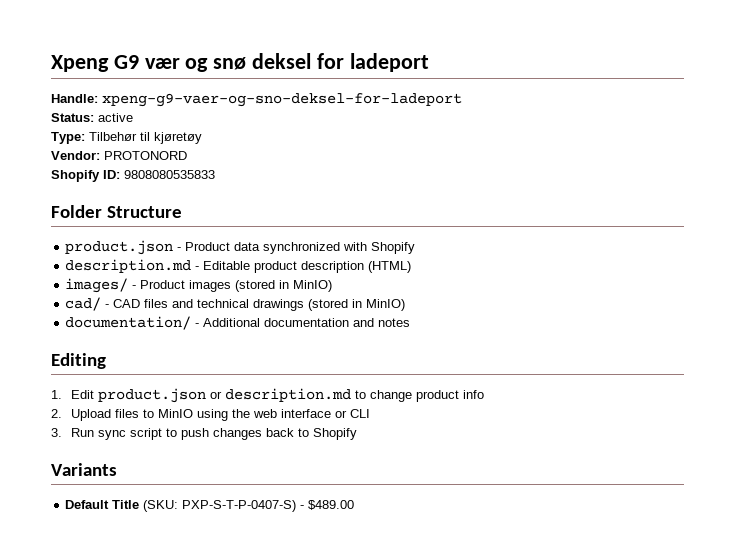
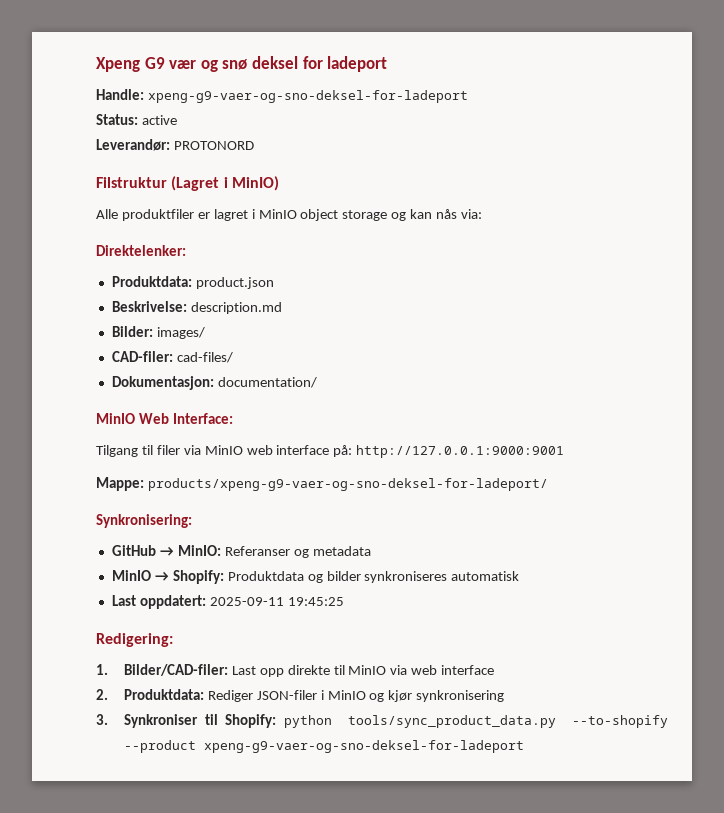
[51,132,202,144] [51,151,187,160] [51,170,215,182] [51,205,182,218] [65,240,416,255] [65,259,412,273] [65,278,333,293] [65,297,406,311] [65,316,411,330] [51,353,106,369] [51,388,485,403] [51,409,371,421] [51,428,358,440] [51,463,117,476] [65,500,355,512] Type: Tilbehør til kjøretøy // Vendor: PROTONORD // Shopify ID: 9808080535833 // Folder Structure // product.json - Product data synchronized with Shopify // description.md - Editable product description (HTML) // images/ - Product images (stored in MinIO) // cad/ - CAD files and technical drawings (stored in MinIO) // documentation/ - Additional documentation and notes // Editing // 1. Edit product.json or description.md to change product info // 2. Upload files to MinIO using the web interface or CLI // 3. Run sync script to push changes back to Shopify // Variants // Default Title (SKU: PXP-S-T-P-0407-S) - $489.00 -> [96,139,254,151] [96,176,279,191] [96,209,483,221] [96,245,186,256] [111,276,274,289] [111,301,282,314] [111,326,205,339] [111,351,233,363] [111,376,317,390] [96,413,234,424] [96,445,565,458] [96,477,548,491] [96,514,192,528] [111,545,371,558] [111,570,520,584] [111,595,344,609] [96,633,173,647] [96,664,495,677] [96,689,505,702] [96,714,668,728] [123,740,524,753] Leverandør: PROTONORD // Filstruktur (Lagret i MinIO) // Alle produktfiler er lagret i MinIO object storage og kan nås via: // Direktelenker: // Produktdata: product.json // Beskrivelse: description.md // Bilder: images/ // CAD-filer: cad-files/ // Dokumentasjon: documentation/ // MinIO Web Interface: // Tilgang til filer via MinIO web interface på: http://127.0.0.1:9000:9001 // Mappe: products/xpeng-g9-vaer-og-sno-deksel-for-ladeport/ // Synkronisering: // GitHub → MinIO: Referanser og metadata // MinIO → Shopify: Produktdata og bilder synkroniseres automatisk // Last oppdatert: 2025-09-11 19:45:25 // Redigering: // 1. Bilder/CAD-filer: Last opp direkte til MinIO via web interface // 2. Produktdata: Rediger JSON-filer i MinIO og kjør synkronisering // 3. Synkroniser til Shopify: python tools/sync_product_data.py --to-shopify --product xpeng-g9-vaer-og-sno-deksel-for-ladeport

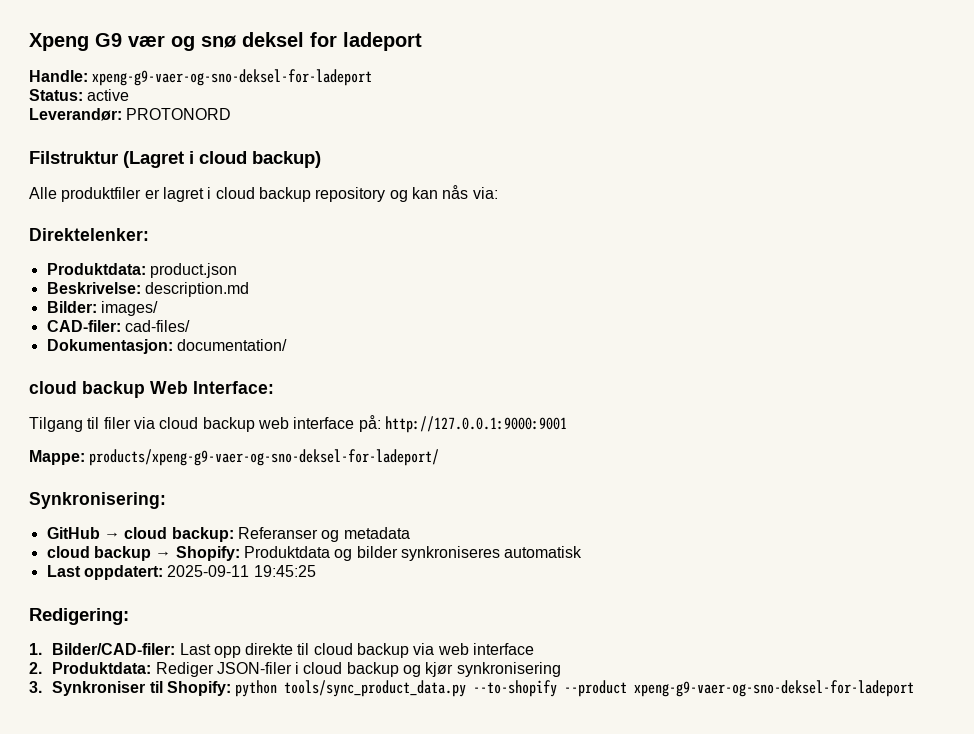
[231,176,279,191] MinIO) -> [199,151,321,168] cloud backup)
[258,209,388,221] MinIO object storage -> [215,187,386,202] cloud backup repository
[96,413,135,424] MinIO -> [29,381,145,398] cloud backup
[204,445,243,455] MinIO -> [159,417,255,432] cloud backup
[177,545,221,556] MinIO: -> [124,527,234,542] cloud backup:
[111,570,151,581] MinIO -> [46,546,151,561] cloud backup
[348,665,387,675] MinIO -> [313,643,410,658] cloud backup
[327,690,366,700] MinIO -> [303,662,399,677] cloud backup

